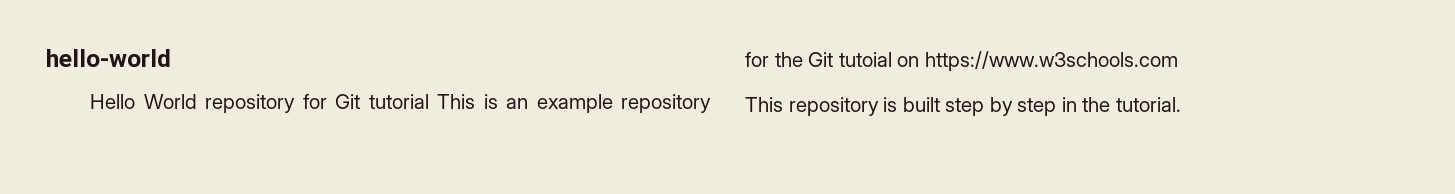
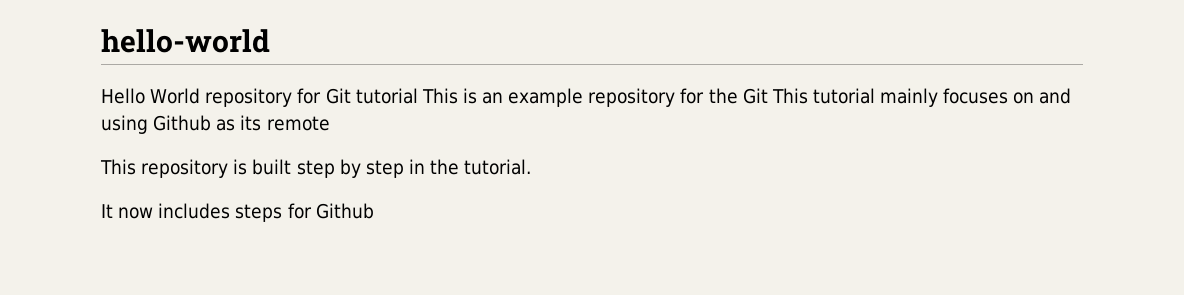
[838,51,1178,71] tutoial on https://www.w3schools.com -> [771,88,1072,107] [101,115,330,134] This tutorial mainly focuses on and using Github as its remote
(1181, 104) none -> [101,203,374,222] // It now includes steps for Github

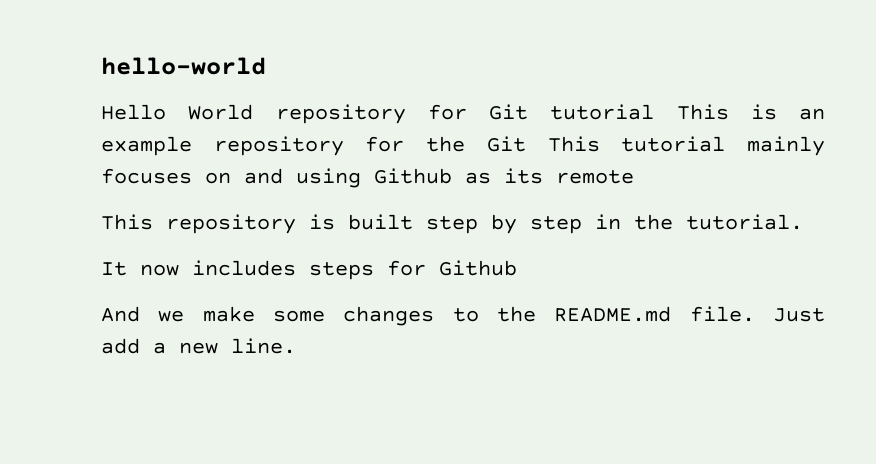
(374, 211) none -> [101,306,825,326] [101,338,296,354] // And we make some changes to the README.md file. Just add a new line.

